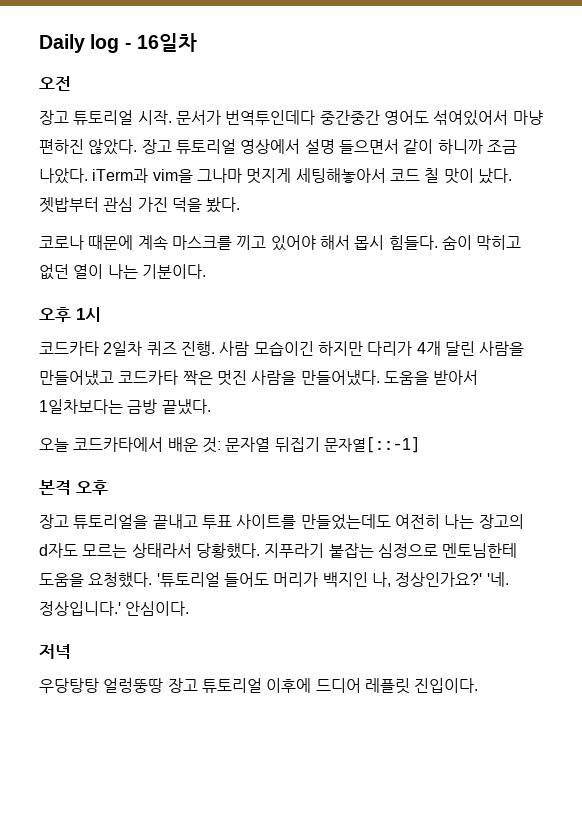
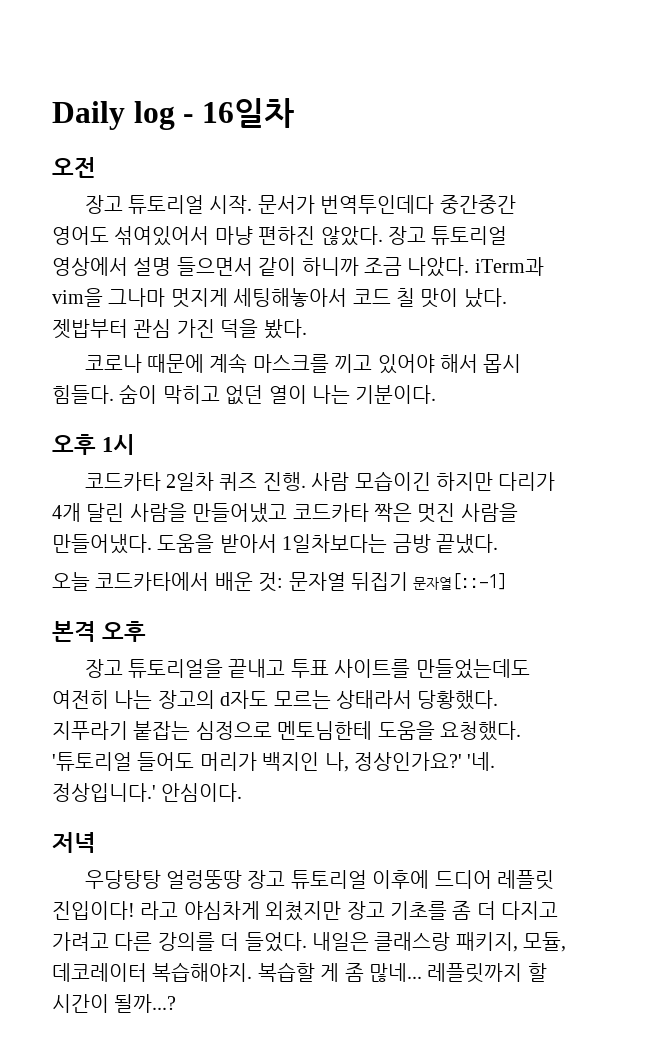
[414,678,479,693] 진입이다. -> [52,901,559,921] [52,932,567,952] [52,962,547,983] [52,994,177,1013] 진입이다! 라고 야심차게 외쳤지만 장고 기초를 좀 더 다지고 가려고 다른 강의를 더 들었다. 내일은 클래스랑 패키지, 모듈, 데코레이터 복습해야지. 복습할 게 좀 많네... 레플릿까지 할 시간이 될까...?

